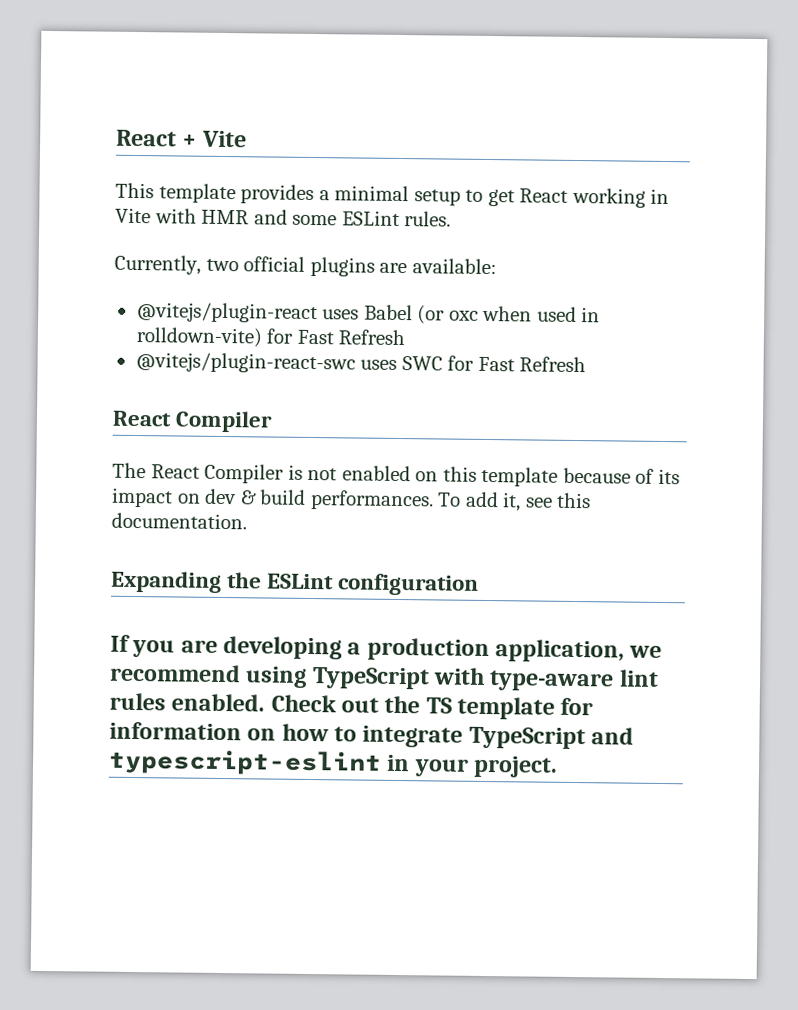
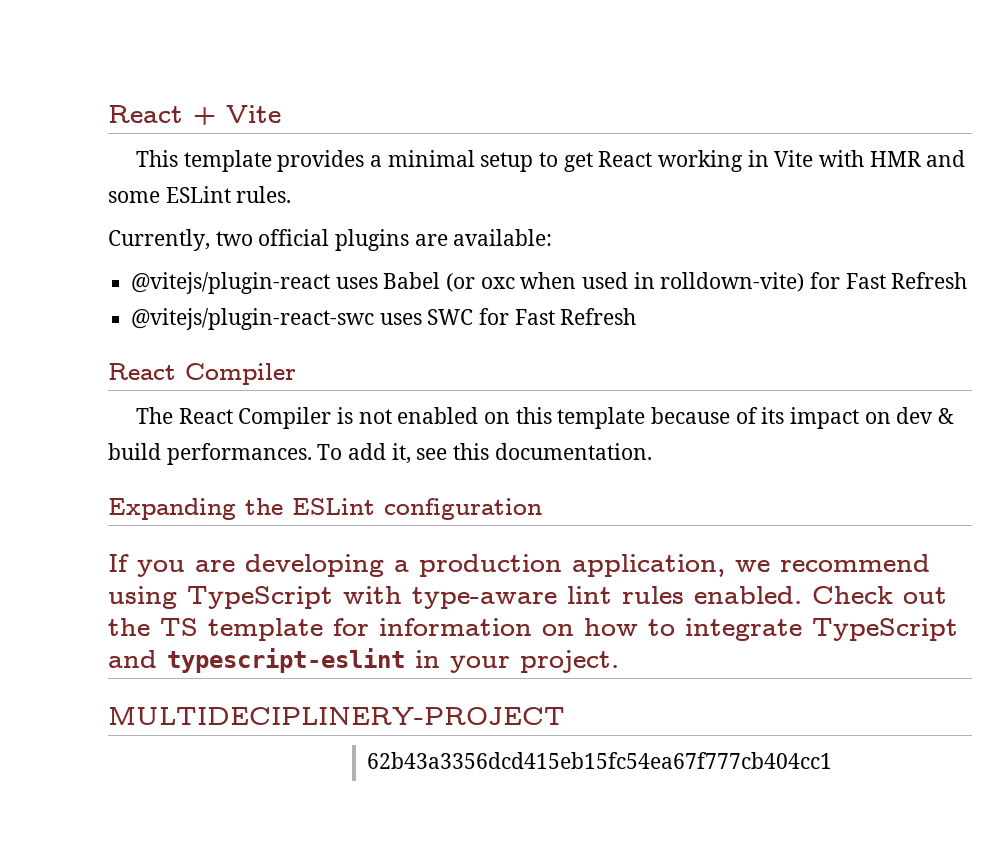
(559, 766) none -> [108,706,565,725] [367,752,833,769] // MULTIDECIPLINERY-PROJECT // 62b43a3356dcd415eb15fc54ea67f777cb404cc1

